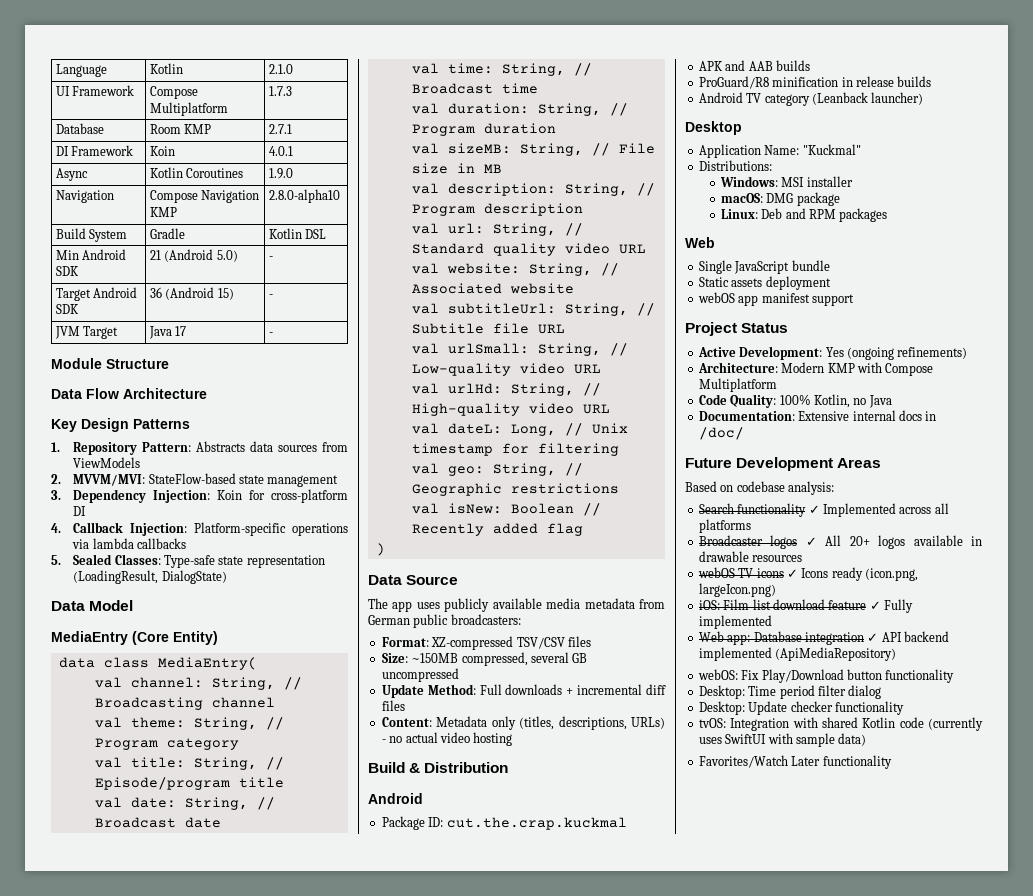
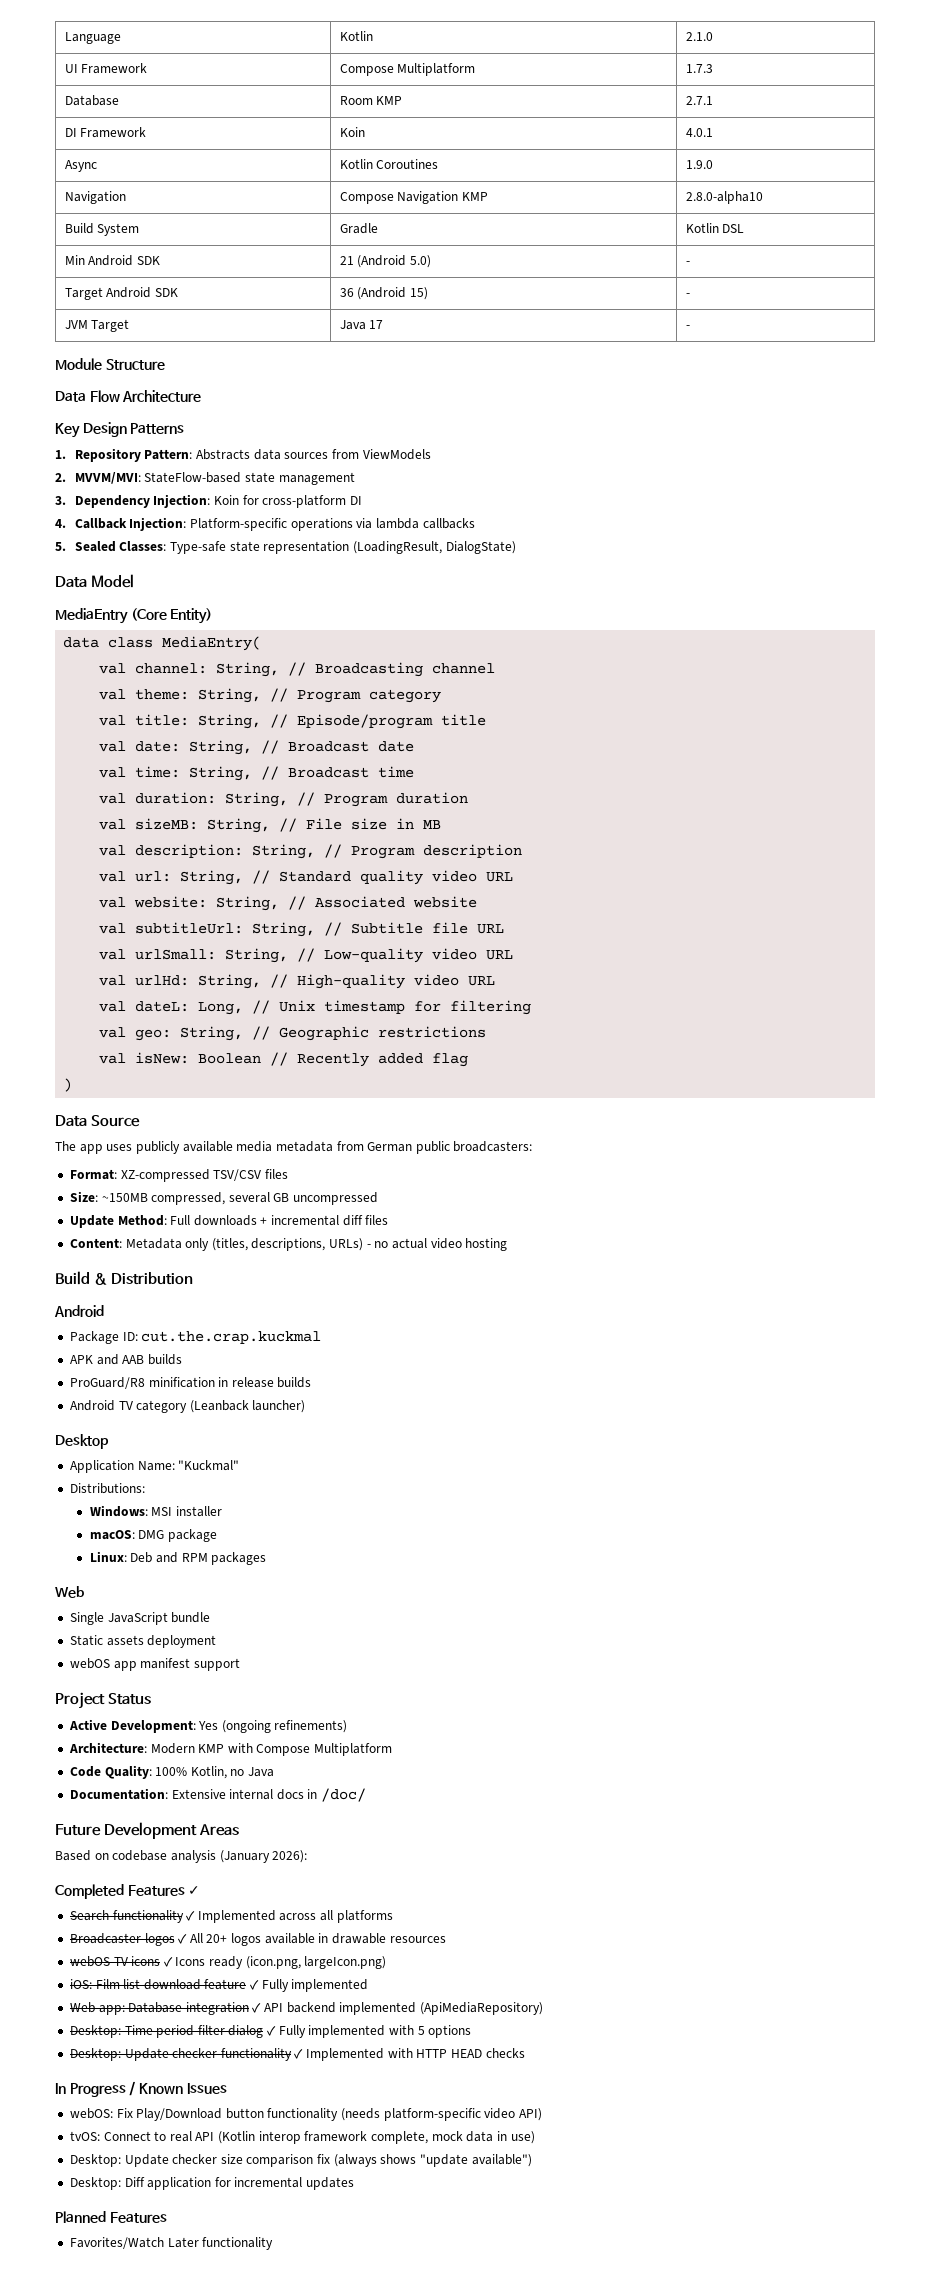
[788,481,835,495] analysis: -> [170,1850,308,1863] [55,1884,201,1899] analysis (January 2026): // Completed Features ✓
(897, 654) none -> [69,2025,472,2038] [69,2048,525,2061] [55,2081,227,2097] // Desktop: Time period filter dialog ✓ Fully implemented with 5 options // Desktop: Update checker functionality ✓ Implemented with HTTP HEAD checks // In Progress / Known Issues
[698,685,882,699] [698,701,904,715] [698,717,983,731] [698,733,867,747] // Desktop: Time period filter dialog // Desktop: Update checker functionality // tvOS: Integration with shared Kotlin code (currently uses SwiftUI with sample data) -> [341,2108,543,2121] [69,2131,535,2144] [69,2154,532,2167] [69,2177,355,2190] [55,2211,167,2223] (needs platform-specific video API) // tvOS: Connect to real API (Kotlin interop framework complete, mock data in use) // Desktop: Update checker size comparison fix (always shows "update available") // Desktop: Diff application for incremental updates // Planned Features

